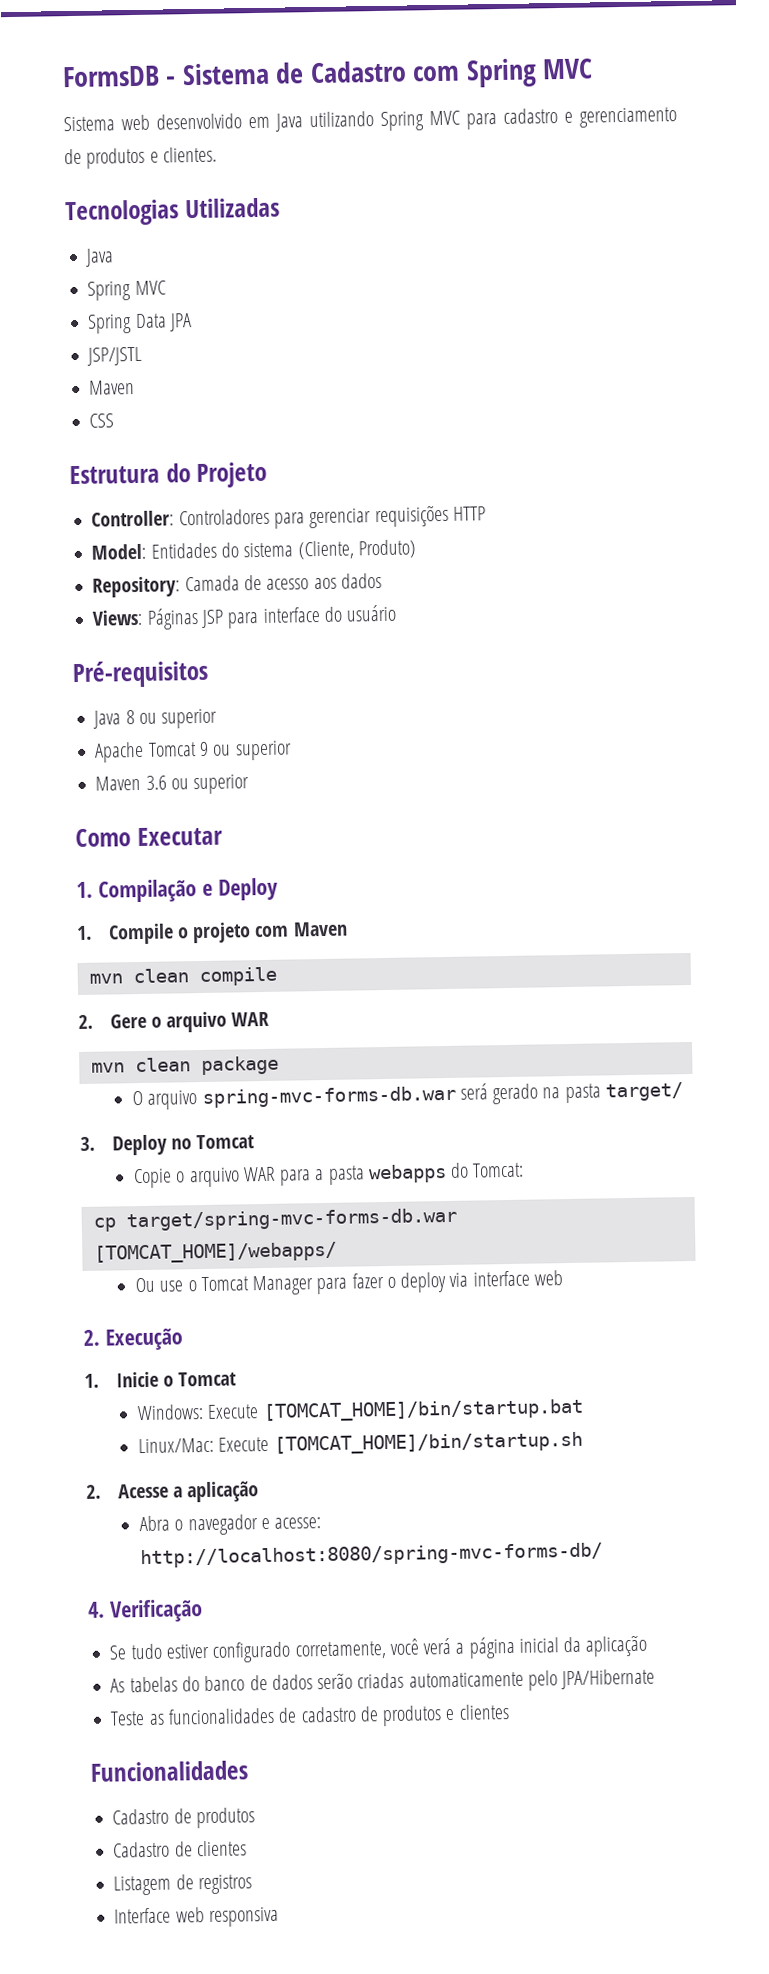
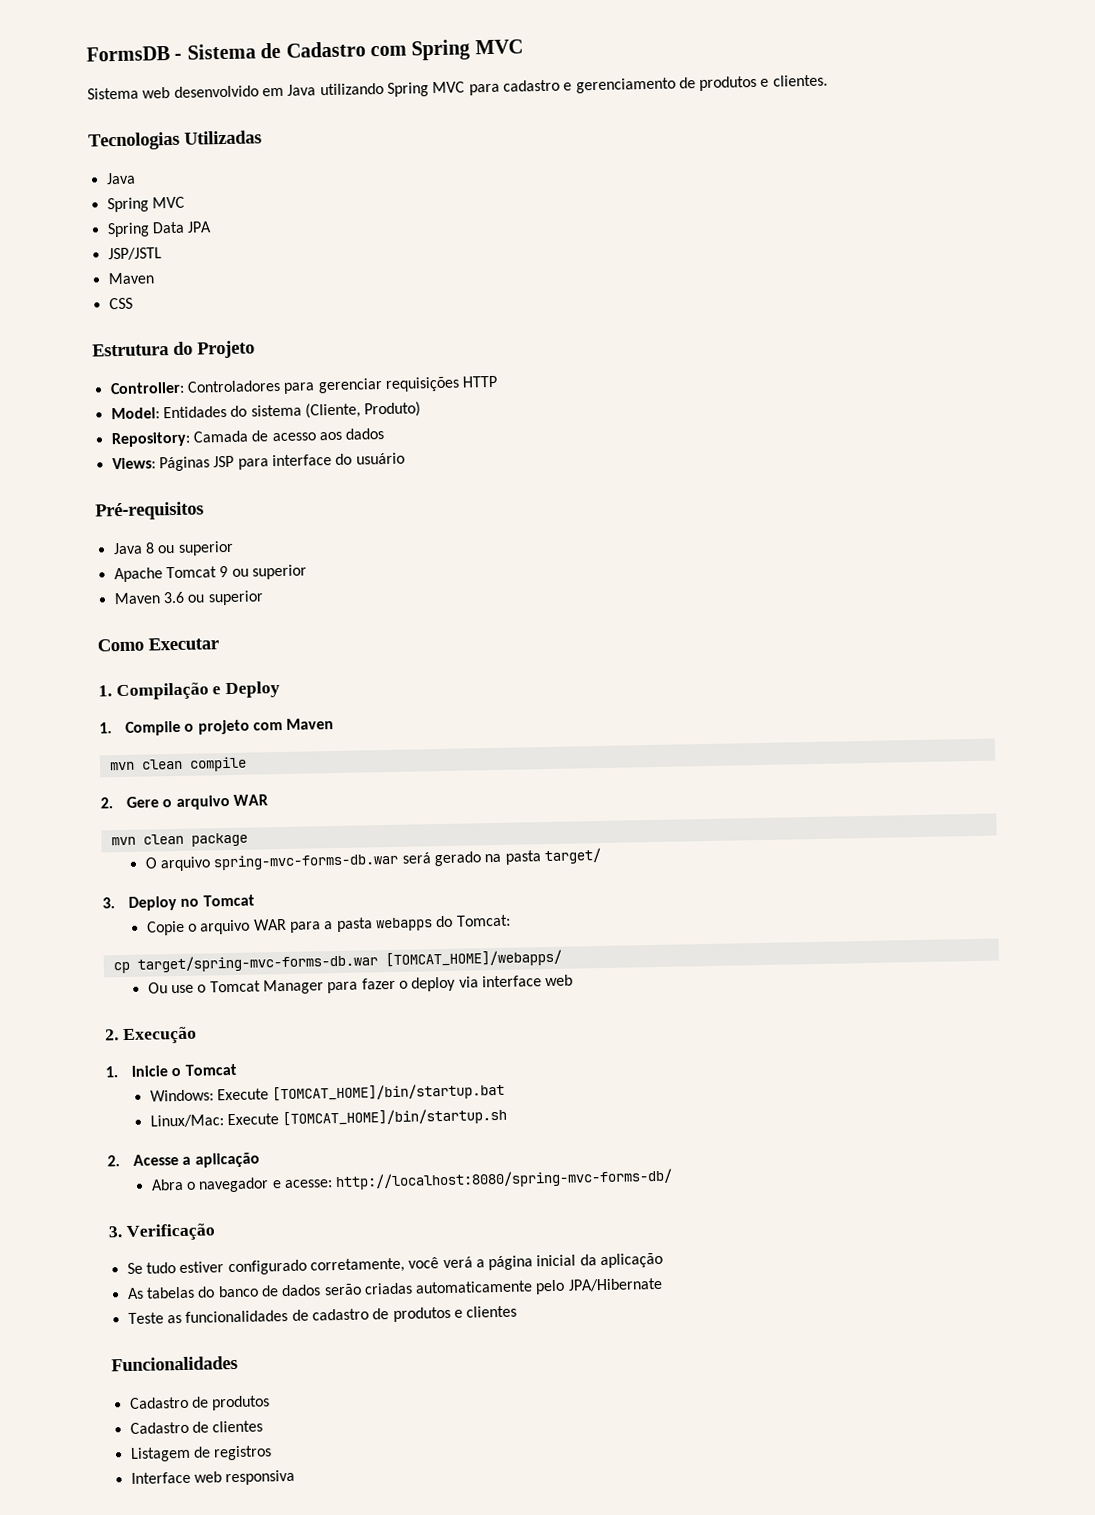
[88,1601,105,1618] 4. -> [108,1226,122,1238] 3.

